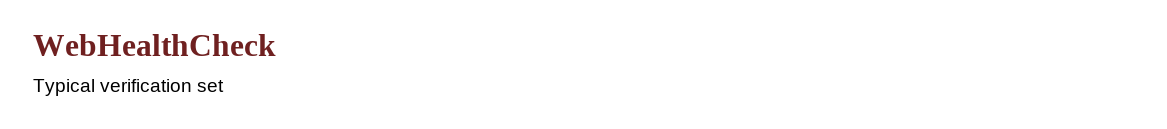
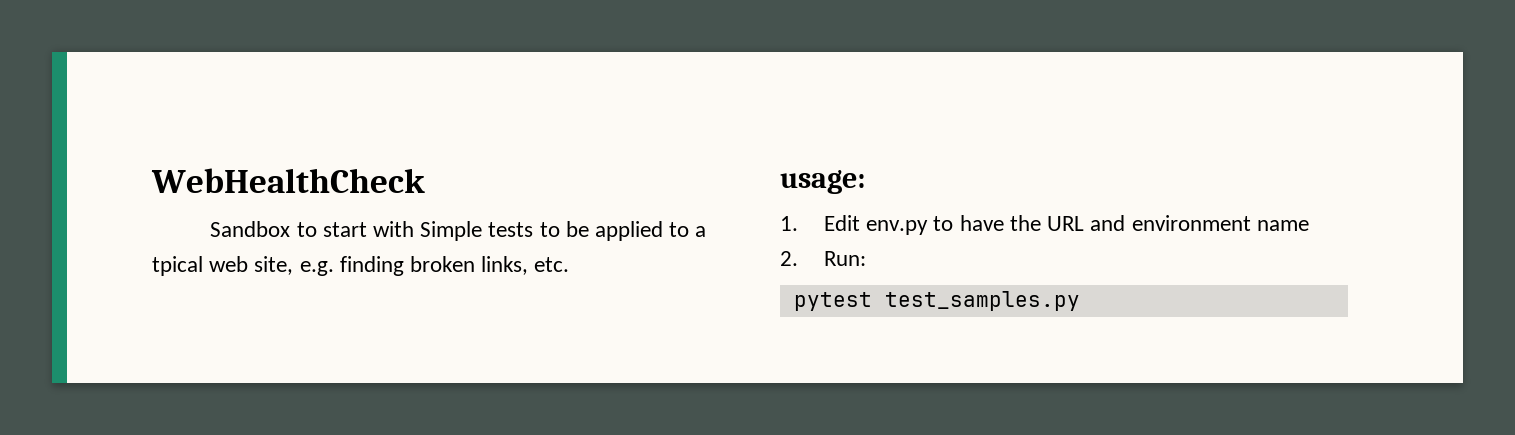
[33,79,225,96] Typical verification set -> [210,221,707,241] [152,256,570,276] [780,170,865,194] [780,215,1309,235] [780,251,867,266] [793,291,1080,311] Sandbox to start with Simple tests to be applied to a tpical web site, e.g. finding broken links, etc. // usage: // 1. Edit env.py to have the URL and environment name // 2. Run: // pytest test_samples.py

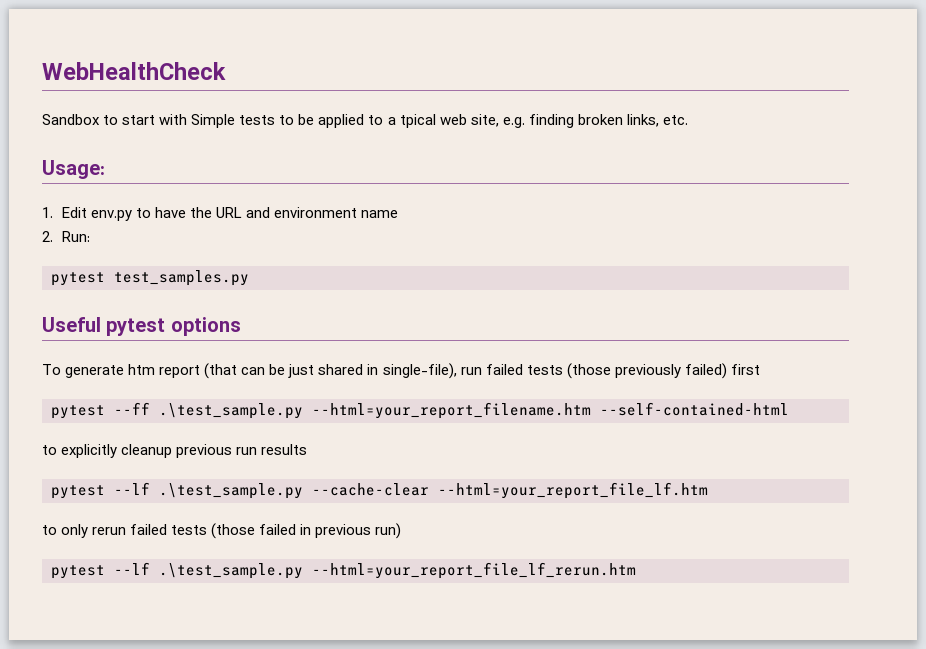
[780,170,865,194] usage: -> [42,160,105,179] Usage:
(1080, 301) none -> [42,317,241,336] [42,363,760,379] [51,402,789,419] [42,444,308,458] [51,482,708,499] [42,523,402,539] [51,562,636,579] // Useful pytest options // To generate htm report (that can be just shared in single-file), run failed tests (those previously failed) first // pytest --ff .\test_sample.py --html=your_report_filename.htm --self-contained-html // to explicitly cleanup previous run results // pytest --lf .\test_sample.py --cache-clear --html=your_report_file_lf.htm // to only rerun failed tests (those failed in previous run) // pytest --lf .\test_sample.py --html=your_report_file_lf_rerun.htm

